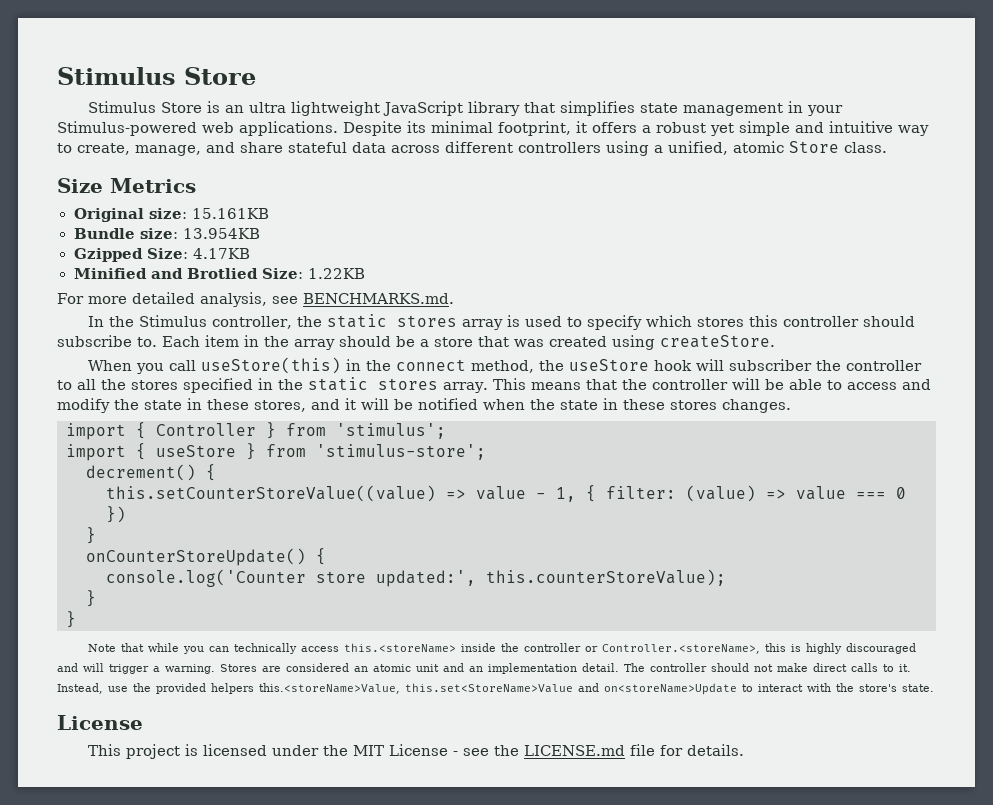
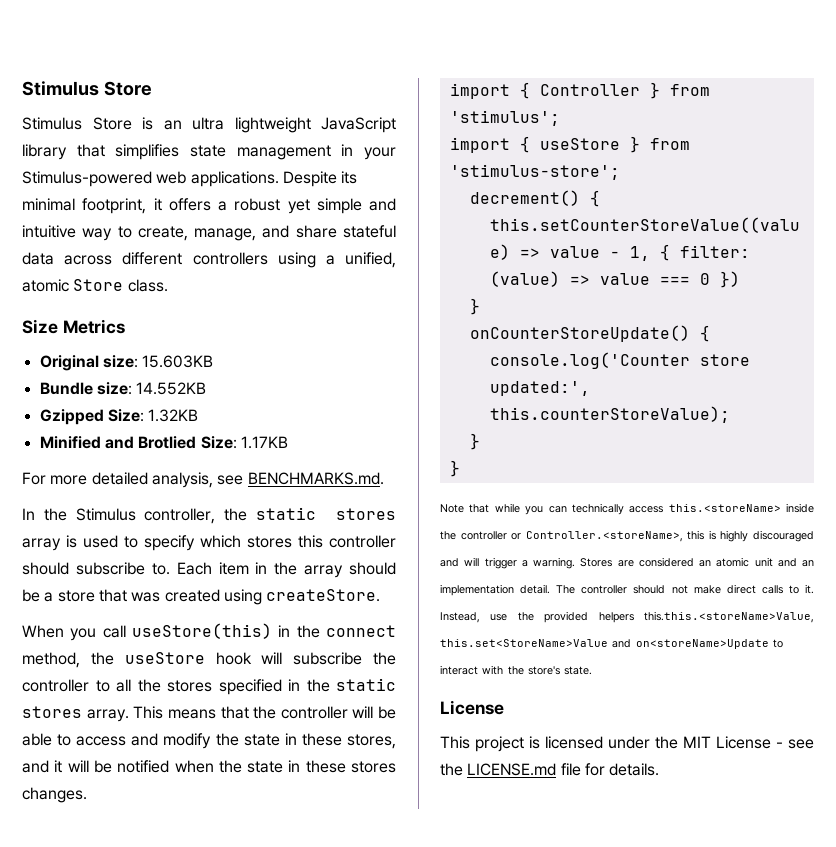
[191,208,269,219] 15.161KB -> [142,355,214,368] 15.603KB
[182,228,260,239] 13.954KB -> [136,382,207,395] 14.552KB
[192,248,250,259] 4.17KB -> [148,409,199,422] 1.32KB
[307,268,365,279] 1.22KB -> [240,436,288,449] 1.17KB
[728,359,812,371] subscriber -> [293,652,363,665] subscribe
[259,683,400,694] this.<storeName>Value, -> [644,611,814,623] this.this.<storeName>Value,

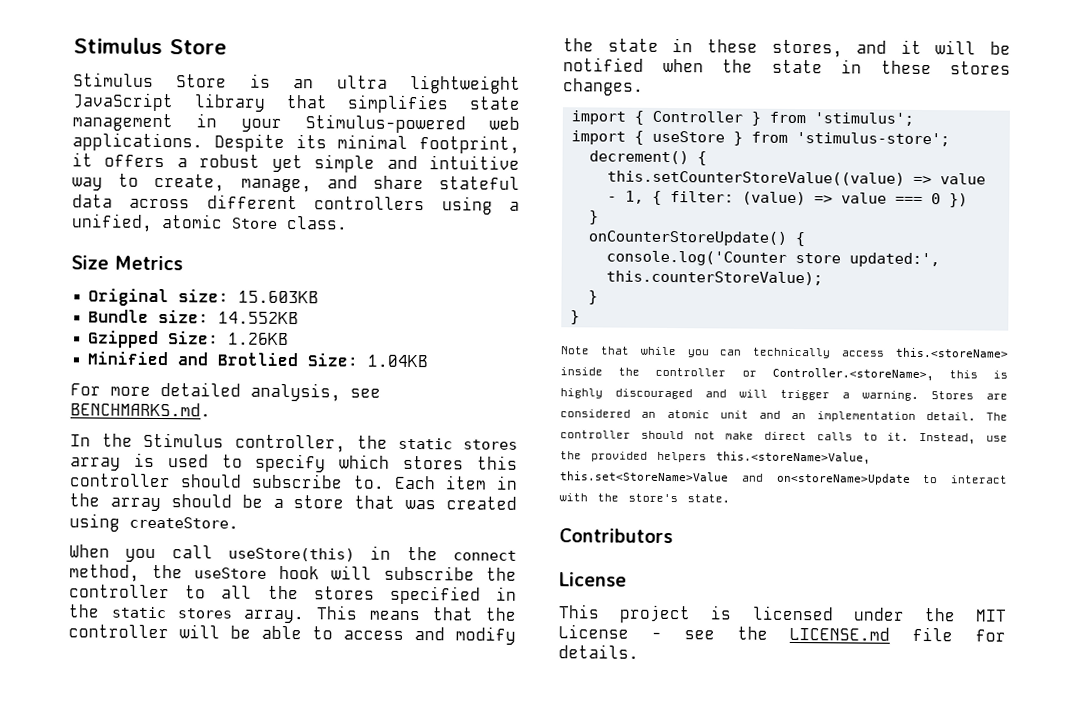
[148,409,199,422] 1.32KB -> [228,332,290,346] 1.26KB
[240,436,288,449] 1.17KB -> [367,354,430,368] 1.04KB
[644,611,814,623] this.this.<storeName>Value, -> [716,451,871,465] this.<storeName>Value,
(593, 670) none -> [559,528,673,544] // Contributors

